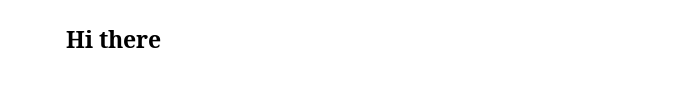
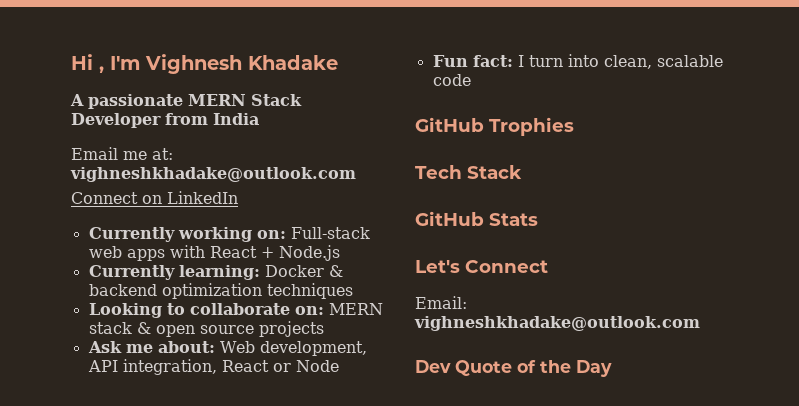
[99,30,162,48] there -> [99,54,338,74] [70,94,302,109] [71,113,259,128] [71,147,173,160] [70,167,356,182] [71,191,238,204] [88,227,370,242] [88,245,340,261] [88,265,343,280] [88,283,353,299] [88,303,383,318] [88,321,324,337] [87,341,367,356] [87,359,339,375] [432,54,723,69] [432,74,471,86] [415,117,574,136] [415,165,522,179] [415,211,538,226] [415,260,548,273] [415,296,467,309] [414,316,700,331] [415,360,612,377] , I'm Vighnesh Khadake // A passionate MERN Stack Developer from India // Email me at: vighneshkhadake@outlook.com // Connect on LinkedIn // Currently working on: Full-stack web apps with React + Node.js // Currently learning: Docker & backend optimization techniques // Looking to collaborate on: MERN stack & open source projects // Ask me about: Web development, API integration, React or Node // Fun fact: I turn into clean, scalable code // GitHub Trophies // Tech Stack // GitHub Stats // Let's Connect // Email: vighneshkhadake@outlook.com // Dev Quote of the Day

